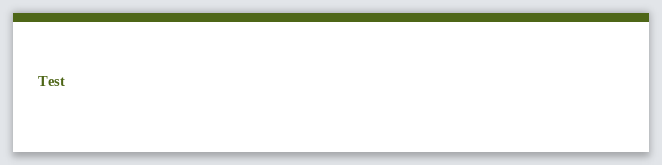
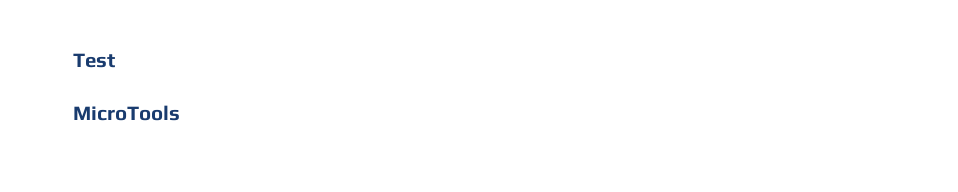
(65, 81) none -> [73,105,180,121] // MicroTools

